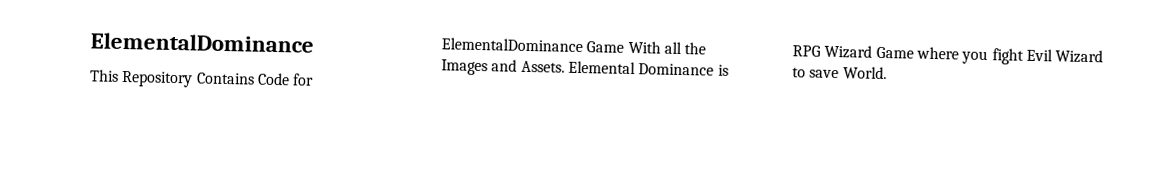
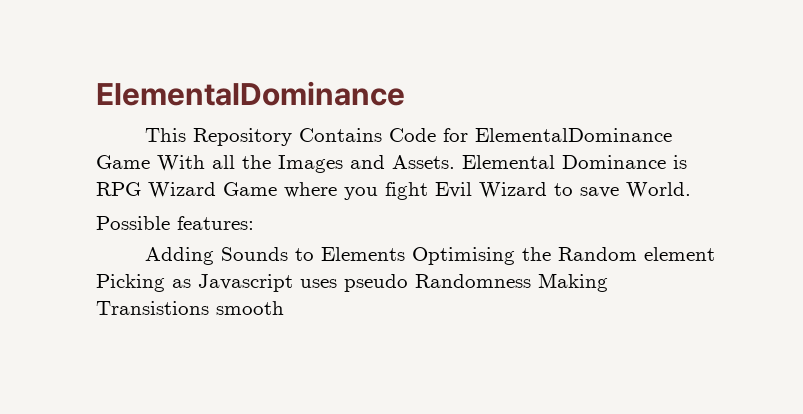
(887, 73) none -> [96,216,254,230] [145,247,716,265] [96,273,608,292] [96,301,284,315] // Possible features: // Adding Sounds to Elements Optimising the Random element Picking as Javascript uses pseudo Randomness Making Transistions smooth

